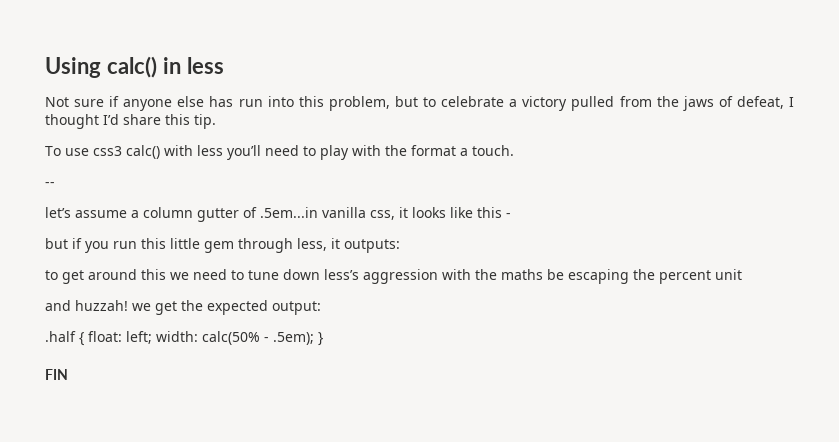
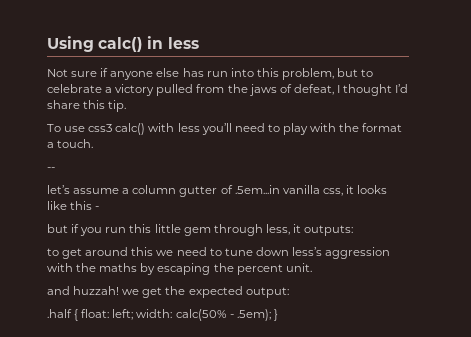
[547,269,564,280] be -> [140,263,156,275] by
[715,269,742,280] unit -> [285,263,312,272] unit.
[45,369,68,380] // FIN -> (278, 315) none

